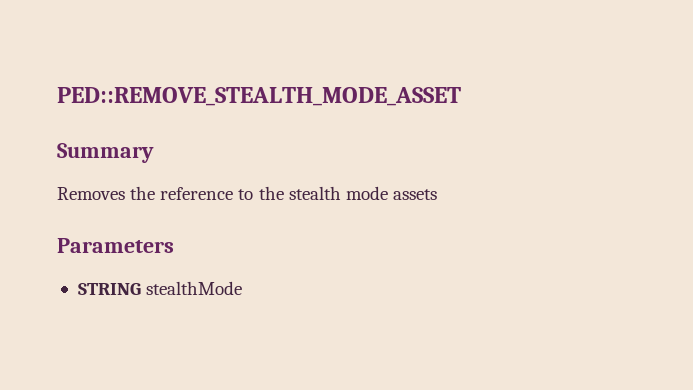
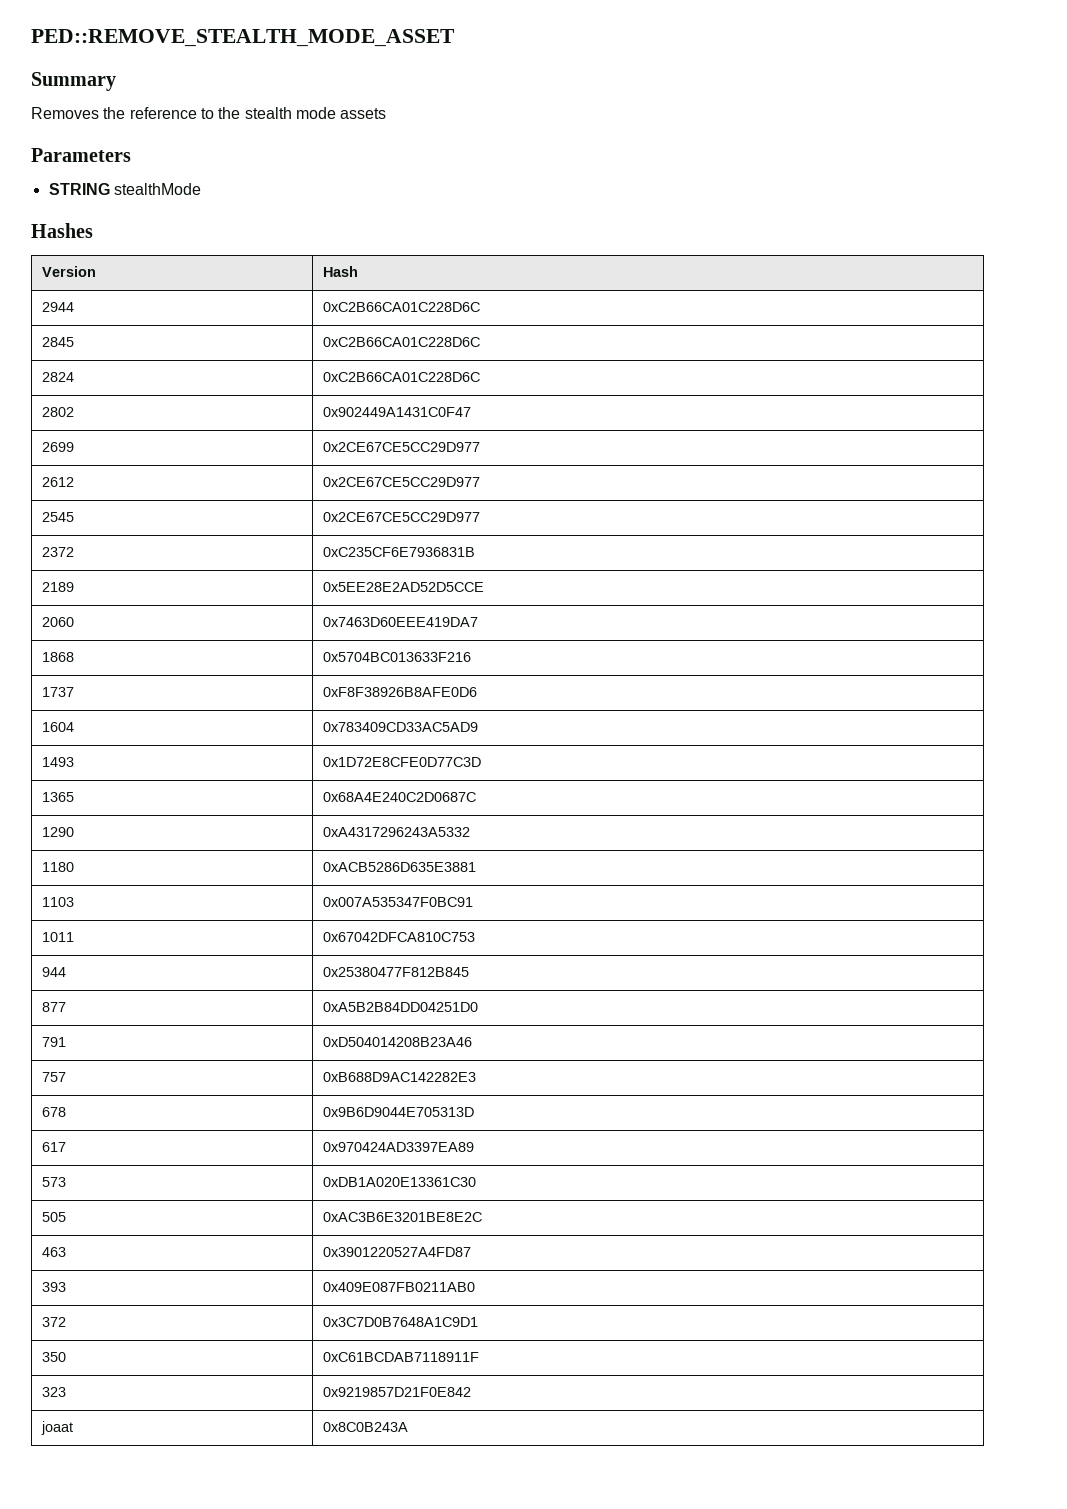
(243, 288) none -> [31,223,93,238] [42,266,97,277] [323,266,359,277] [42,302,75,312] [323,302,481,312] [42,337,75,347] [323,337,481,347] [42,372,75,382] [323,372,481,382] [42,407,75,417] [323,407,472,417] [42,442,75,452] [323,442,481,452] [42,477,75,487] [323,477,481,487] [42,512,75,522] [323,512,481,522] [42,547,75,557] [323,547,476,557] [42,582,75,592] [323,582,485,592] [42,617,75,627] [323,617,479,627] [42,652,75,662] [323,652,472,662] [42,687,75,697] [323,687,478,697] [42,722,75,732] [323,722,479,732] [42,757,75,767] [323,757,482,767] [42,792,75,802] [323,792,477,802] [42,827,75,837] [323,827,471,837] [42,862,75,872] [323,862,477,872] [42,897,75,907] [323,897,474,907] [42,932,75,942] [323,932,476,942] [42,967,67,977] [323,967,470,977] [42,1002,67,1012] [323,1002,479,1012] [42,1037,67,1047] [323,1037,473,1047] [42,1072,67,1082] [323,1072,477,1082] [42,1107,67,1117] [323,1107,475,1117] [42,1142,67,1152] [323,1142,475,1152] [42,1177,67,1187] [323,1177,477,1187] [42,1212,67,1222] [323,1212,483,1222] [42,1247,67,1257] [323,1247,472,1257] [42,1282,67,1292] [323,1282,476,1292] [42,1317,67,1327] [323,1317,479,1327] [42,1352,67,1362] [323,1352,480,1362] [42,1387,67,1397] [323,1387,472,1397] [41,1421,74,1435] [323,1422,409,1432] // Hashes // Version | Hash // 2944 | 0xC2B66CA01C228D6C // 2845 | 0xC2B66CA01C228D6C // 2824 | 0xC2B66CA01C228D6C // 2802 | 0x902449A1431C0F47 // 2699 | 0x2CE67CE5CC29D977 // 2612 | 0x2CE67CE5CC29D977 // 2545 | 0x2CE67CE5CC29D977 // 2372 | 0xC235CF6E7936831B // 2189 | 0x5EE28E2AD52D5CCE // 2060 | 0x7463D60EEE419DA7 // 1868 | 0x5704BC013633F216 // 1737 | 0xF8F38926B8AFE0D6 // 1604 | 0x783409CD33AC5AD9 // 1493 | 0x1D72E8CFE0D77C3D // 1365 | 0x68A4E240C2D0687C // 1290 | 0xA4317296243A5332 // 1180 | 0xACB5286D635E3881 // 1103 | 0x007A535347F0BC91 // 1011 | 0x67042DFCA810C753 // 944 | 0x25380477F812B845 // 877 | 0xA5B2B84DD04251D0 // 791 | 0xD504014208B23A46 // 757 | 0xB688D9AC142282E3 // 678 | 0x9B6D9044E705313D // 617 | 0x970424AD3397EA89 // 573 | 0xDB1A020E13361C30 // 505 | 0xAC3B6E3201BE8E2C // 463 | 0x3901220527A4FD87 // 393 | 0x409E087FB0211AB0 // 372 | 0x3C7D0B7648A1C9D1 // 350 | 0xC61BCDAB7118911F // 323 | 0x9219857D21F0E842 // joaat | 0x8C0B243A

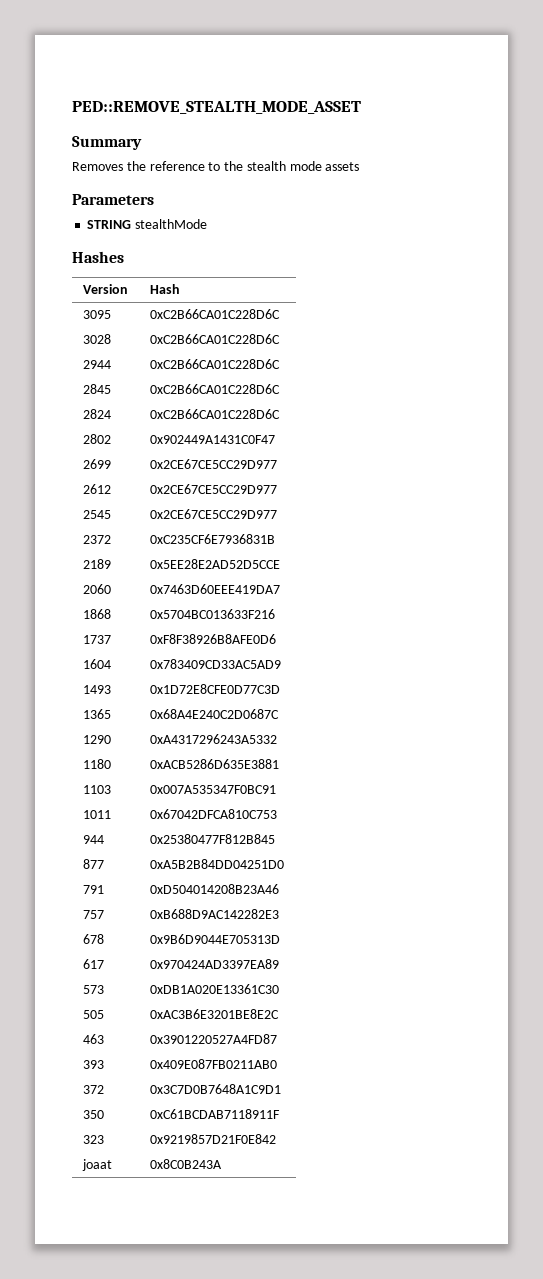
(359, 271) none -> [82,310,111,319] [149,309,280,319] [82,334,111,344] [149,334,280,344] // 3095 | 0xC2B66CA01C228D6C // 3028 | 0xC2B66CA01C228D6C

